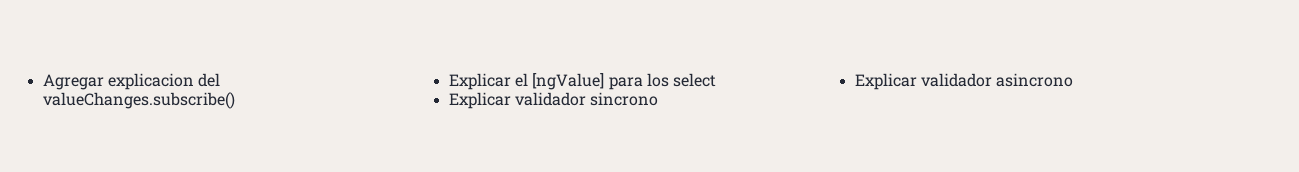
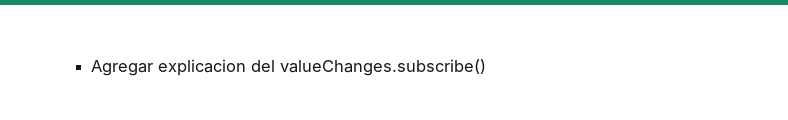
[448,73,717,90] [448,92,659,109] [854,73,1074,90] // Explicar el [ngValue] para los select // Explicar validador sincrono // Explicar validador asincrono -> (487, 67) none

